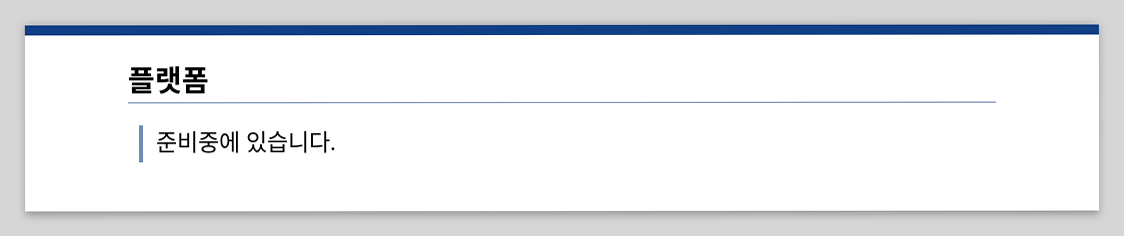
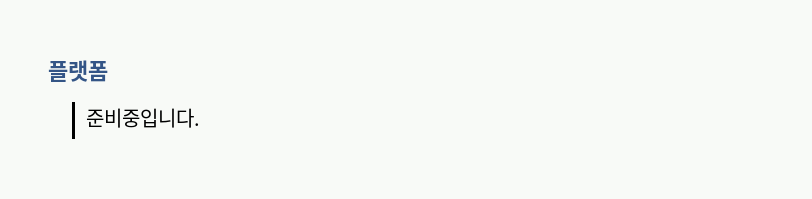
[155,130,337,154] 준비중에 있습니다. -> [86,108,201,128] 준비중입니다.

